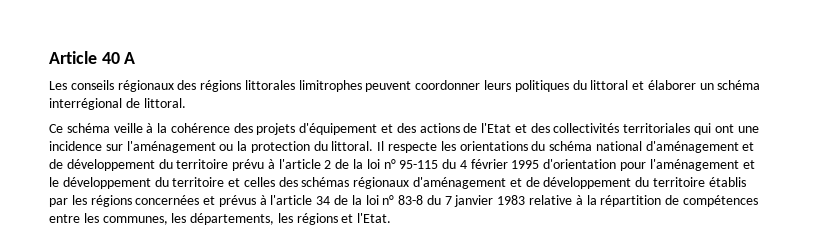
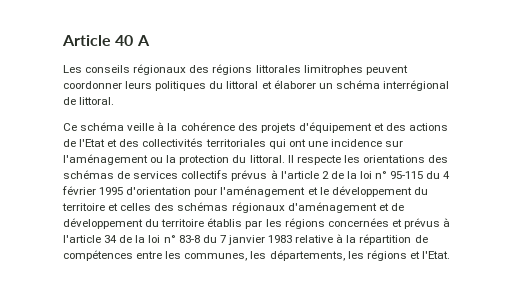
[531,141,755,153] [49,159,265,171] du schéma national d'aménagement et de développement du territoire prévu -> [428,155,449,163] [63,170,268,181] des schémas de services collectifs prévus

